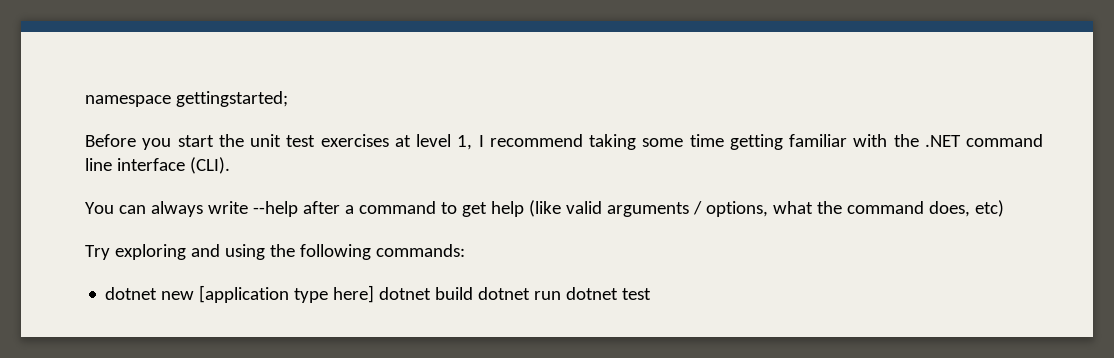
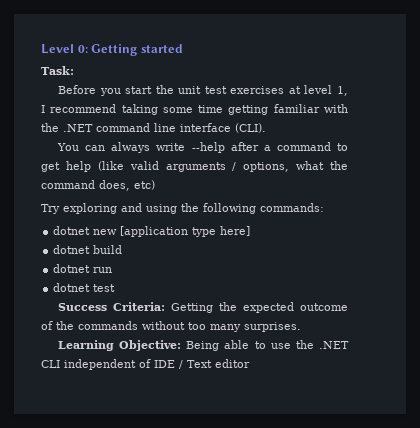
[85,91,288,107] namespace gettingstarted; -> [41,44,183,56] [41,66,74,75] Level 0: Getting started // Task:
(375, 294) none -> (251, 231) //
(474, 293) none -> (123, 249) //
(562, 295) none -> (113, 270) //
(652, 294) none -> [58,302,348,313] [41,321,301,332] [58,340,349,351] [41,359,250,370] // Success Criteria: Getting the expected outcome of the commands without too many surprises. // Learning Objective: Being able to use the .NET CLI independent of IDE / Text editor

